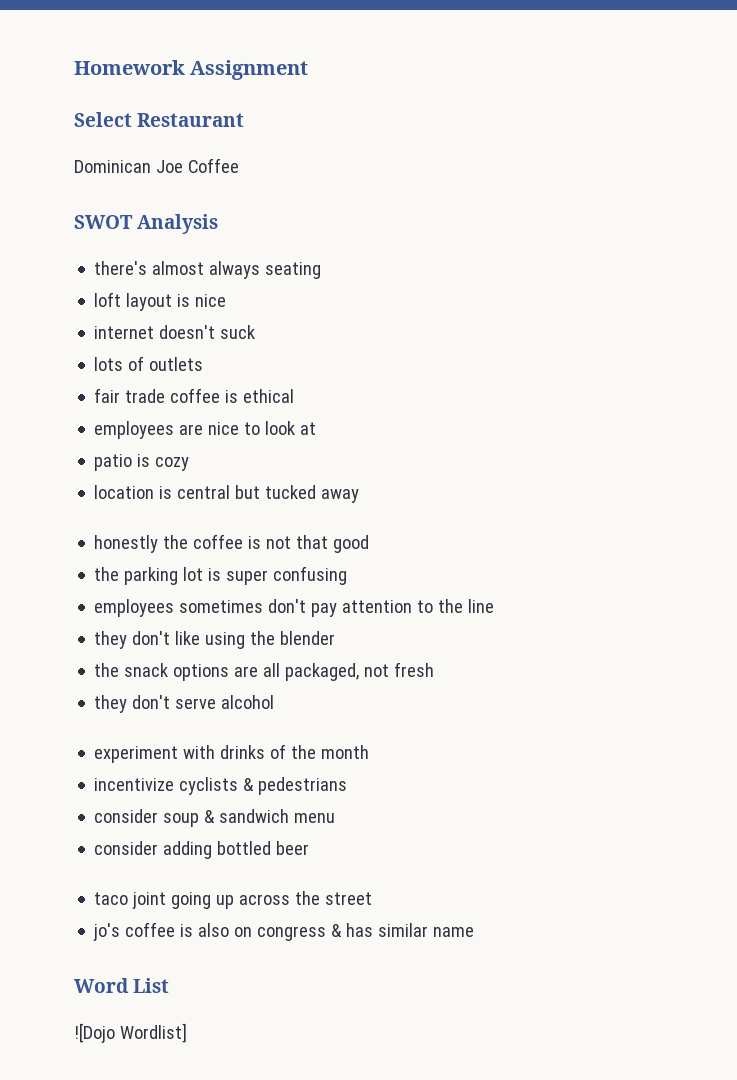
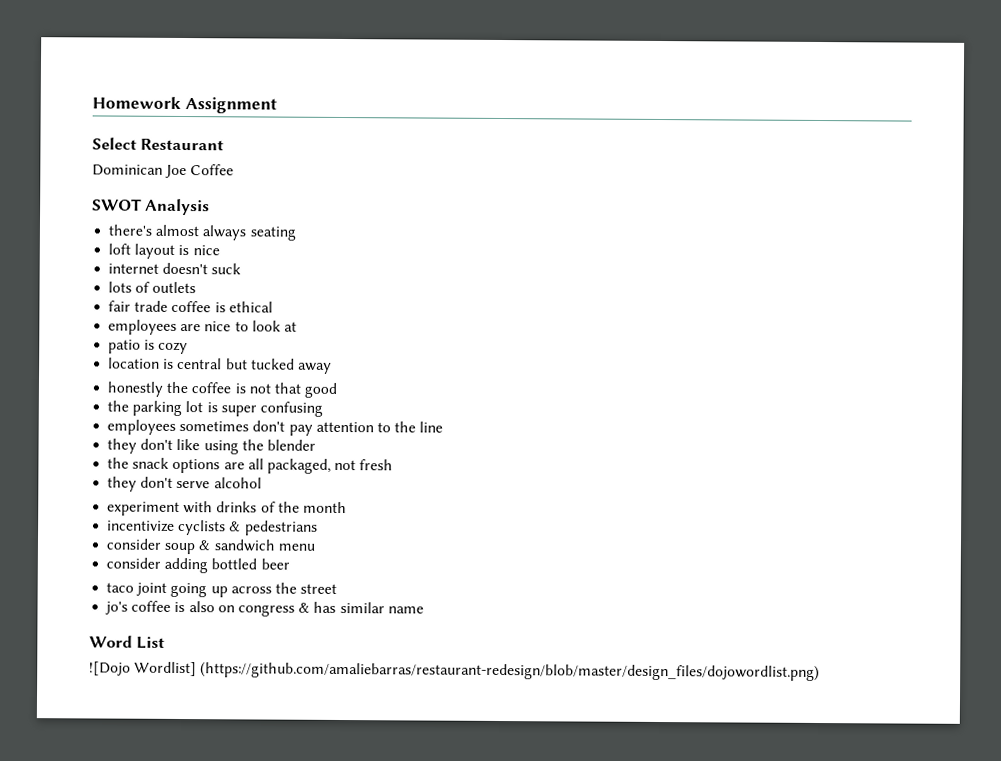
(187, 1033) none -> [200,662,821,682] (https://github.com/amaliebarras/restaurant-redesign/blob/master/design_files/dojowordlist.png)

